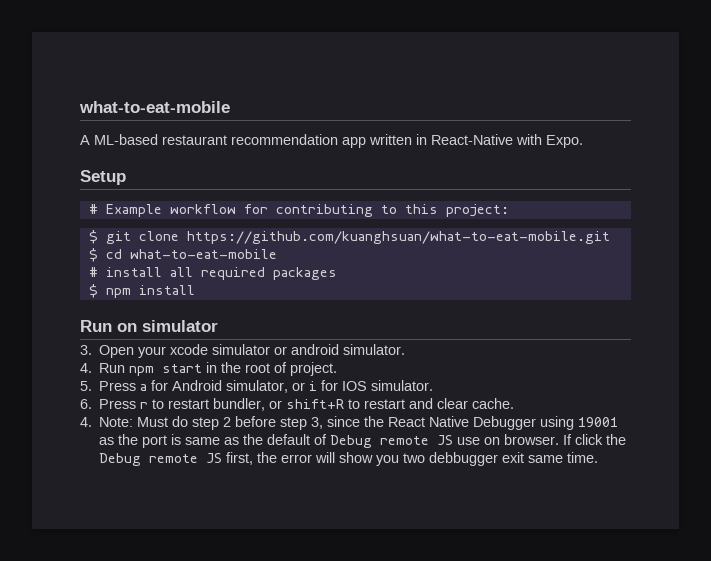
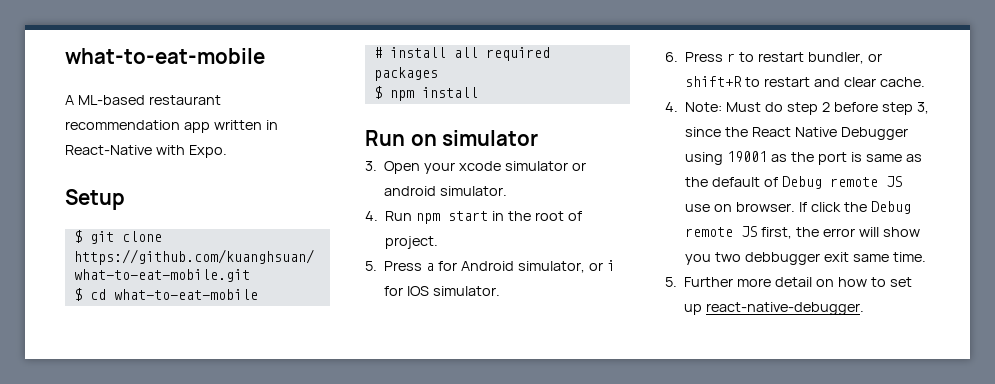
[88,204,509,217] // # Example workflow for contributing to this project: -> (125, 199) none
(599, 457) none -> [665,277,912,287] [684,302,865,315] // 5. Further more detail on how to set up react-native-debugger.

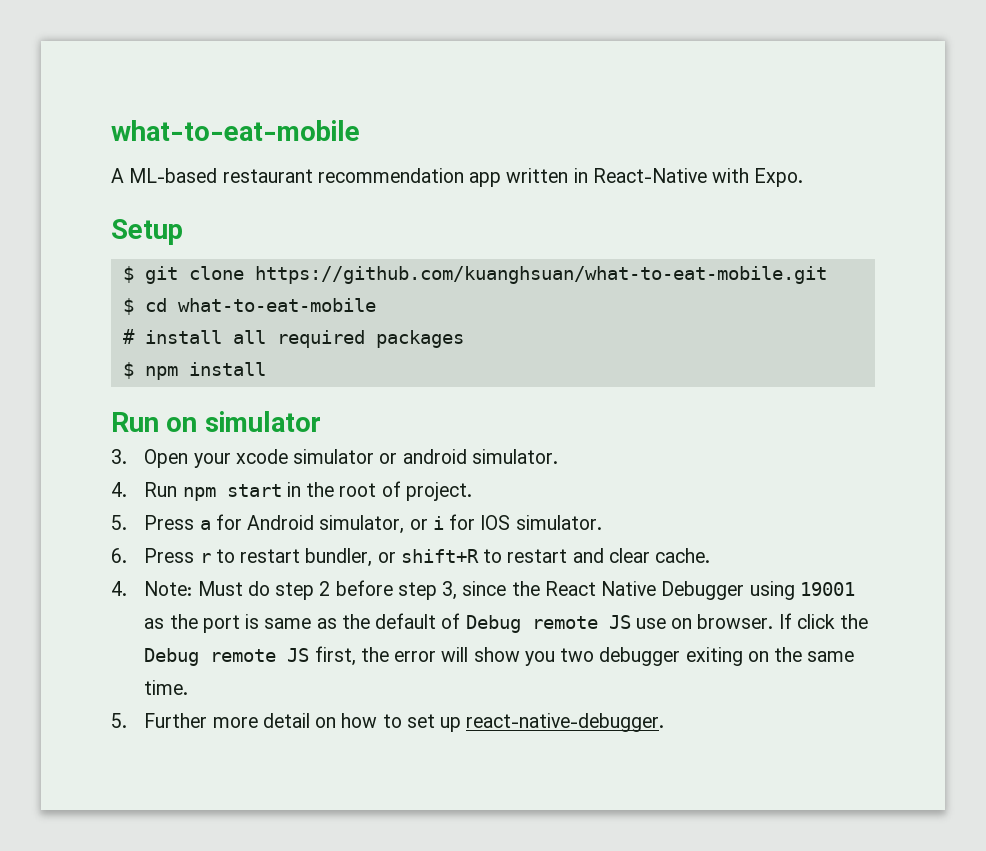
[745,252,849,265] debbugger exit -> [599,647,803,666] debugger exiting on the

